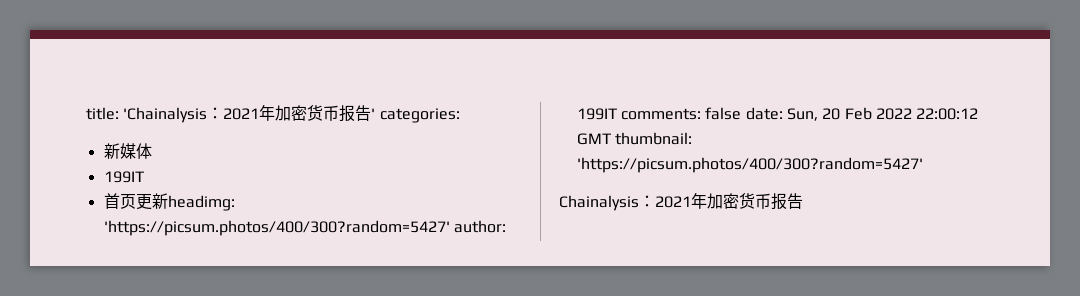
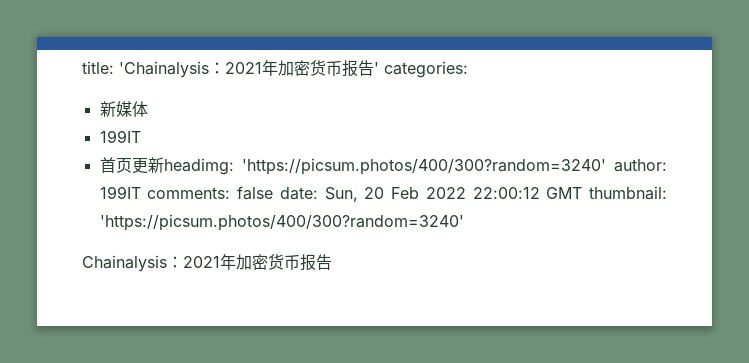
[103,220,450,236] 'https://picsum.photos/400/300?random=5427' -> [241,158,606,175] 'https://picsum.photos/400/300?random=3240'
[576,157,923,173] 'https://picsum.photos/400/300?random=5427' -> [99,214,464,231] 'https://picsum.photos/400/300?random=3240'

